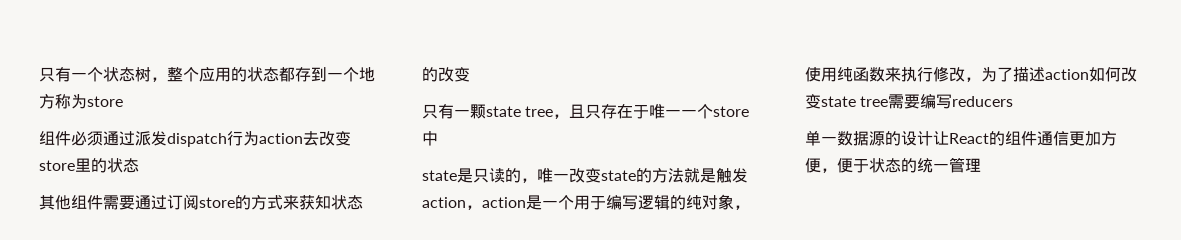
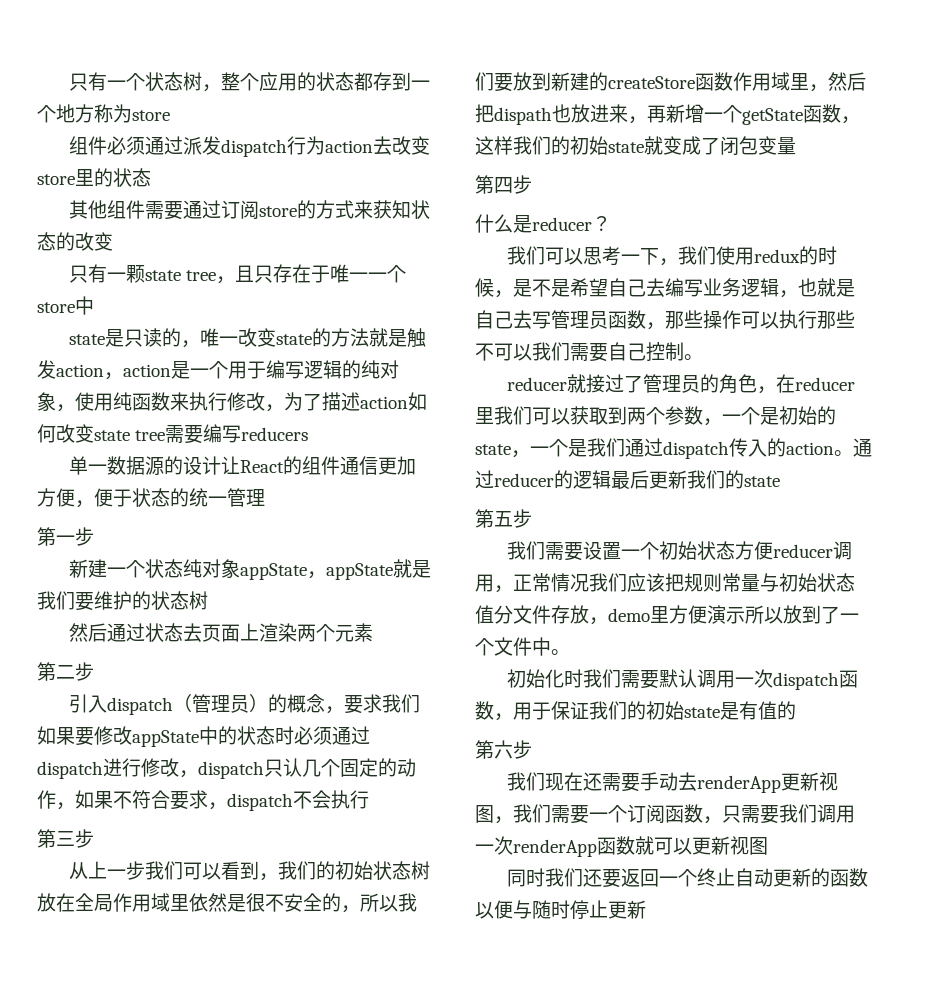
(981, 165) none -> [37,527,94,546] [69,559,432,580] [37,591,208,611] [69,623,374,642] [37,662,94,681] [69,694,421,715] [37,726,370,747] [37,758,416,779] [37,790,369,811] [37,829,94,848] [69,861,431,881] [37,893,417,913] [475,72,866,92] [475,104,860,125] [475,136,796,156] [475,175,532,194] [475,214,611,233] [507,246,838,266] [475,278,855,298] [475,310,855,330] [475,342,703,362] [507,374,856,394] [475,406,836,426] [475,438,872,459] [475,470,780,489] [475,509,532,528] [507,541,853,561] [475,573,855,593] [475,605,859,625] [475,637,570,656] [507,669,859,690] [475,701,796,721] [475,740,532,759] [507,772,839,793] [475,804,855,824] [475,836,768,857] [507,868,869,888] [475,900,646,919] // 第一步 // 新建一个状态纯对象appState，appState就是我们要维护的状态树 // 然后通过状态去页面上渲染两个元素 // 第二步 // 引入dispatch（管理员）的概念，要求我们如果要修改appState中的状态时必须通过dispatch进行修改，dispatch只认几个固定的动作，如果不符合要求，dispatch不会执行 // 第三步 // 从上一步我们可以看到，我们的初始状态树放在全局作用域里依然是很不安全的，所以我们要放到新建的createStore函数作用域里，然后把dispath也放进来，再新增一个getState函数，这样我们的初始state就变成了闭包变量 // 第四步 // 什么是reducer？ // 我们可以思考一下，我们使用redux的时候，是不是希望自己去编写业务逻辑，也就是自己去写管理员函数，那些操作可以执行那些不可以我们需要自己控制。 // reducer就接过了管理员的角色，在reducer里我们可以获取到两个参数，一个是初始的state，一个是我们通过dispatch传入的action。通过reducer的逻辑最后更新我们的state // 第五步 // 我们需要设置一个初始状态方便reducer调用，正常情况我们应该把规则常量与初始状态值分文件存放，demo里方便演示所以放到了一个文件中。 // 初始化时我们需要默认调用一次dispatch函数，用于保证我们的初始state是有值的 // 第六步 // 我们现在还需要手动去renderApp更新视图，我们需要一个订阅函数，只需要我们调用一次renderApp函数就可以更新视图 // 同时我们还要返回一个终止自动更新的函数以便与随时停止更新

